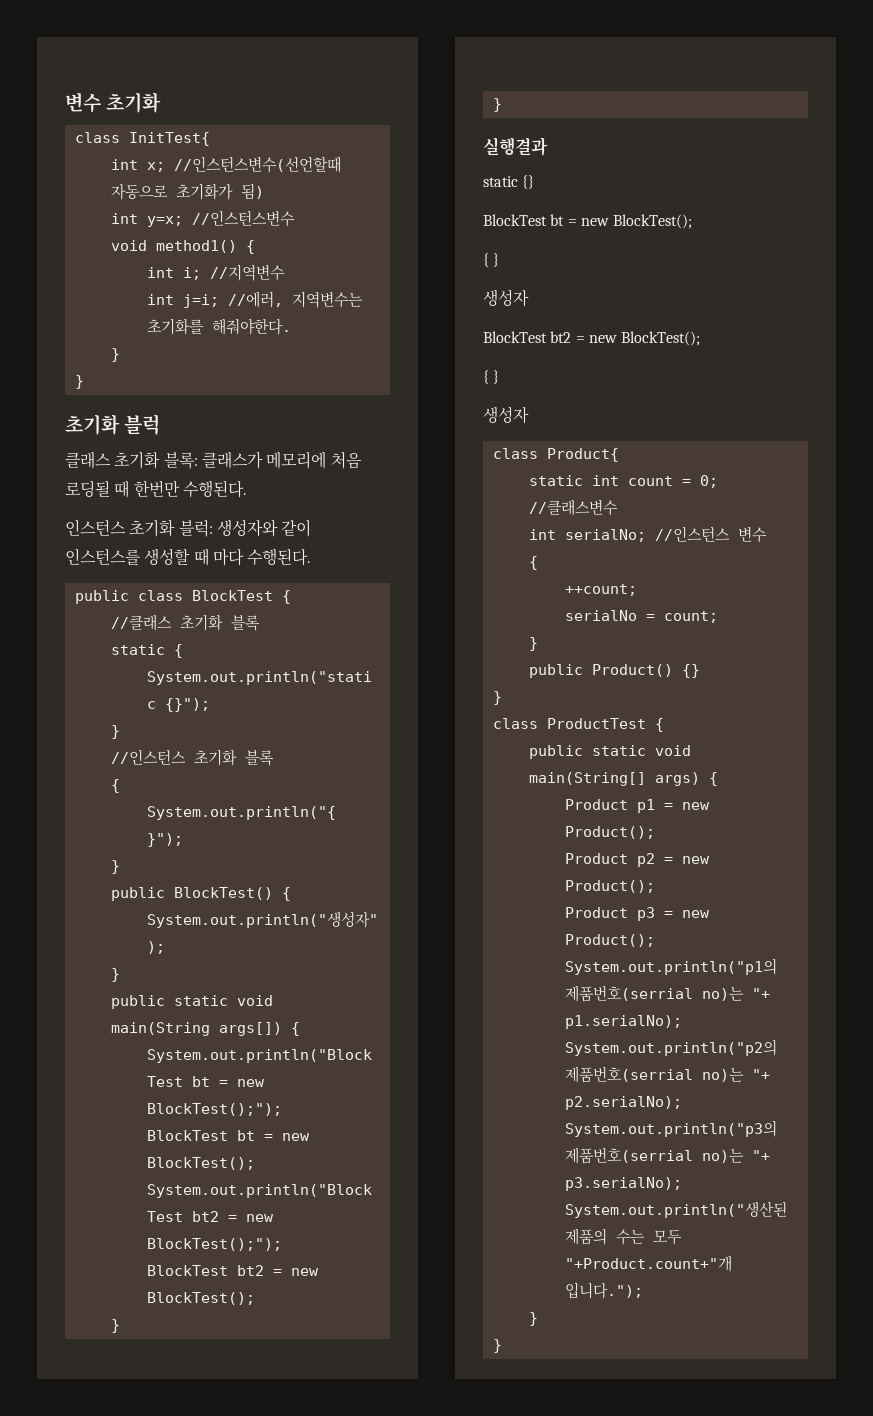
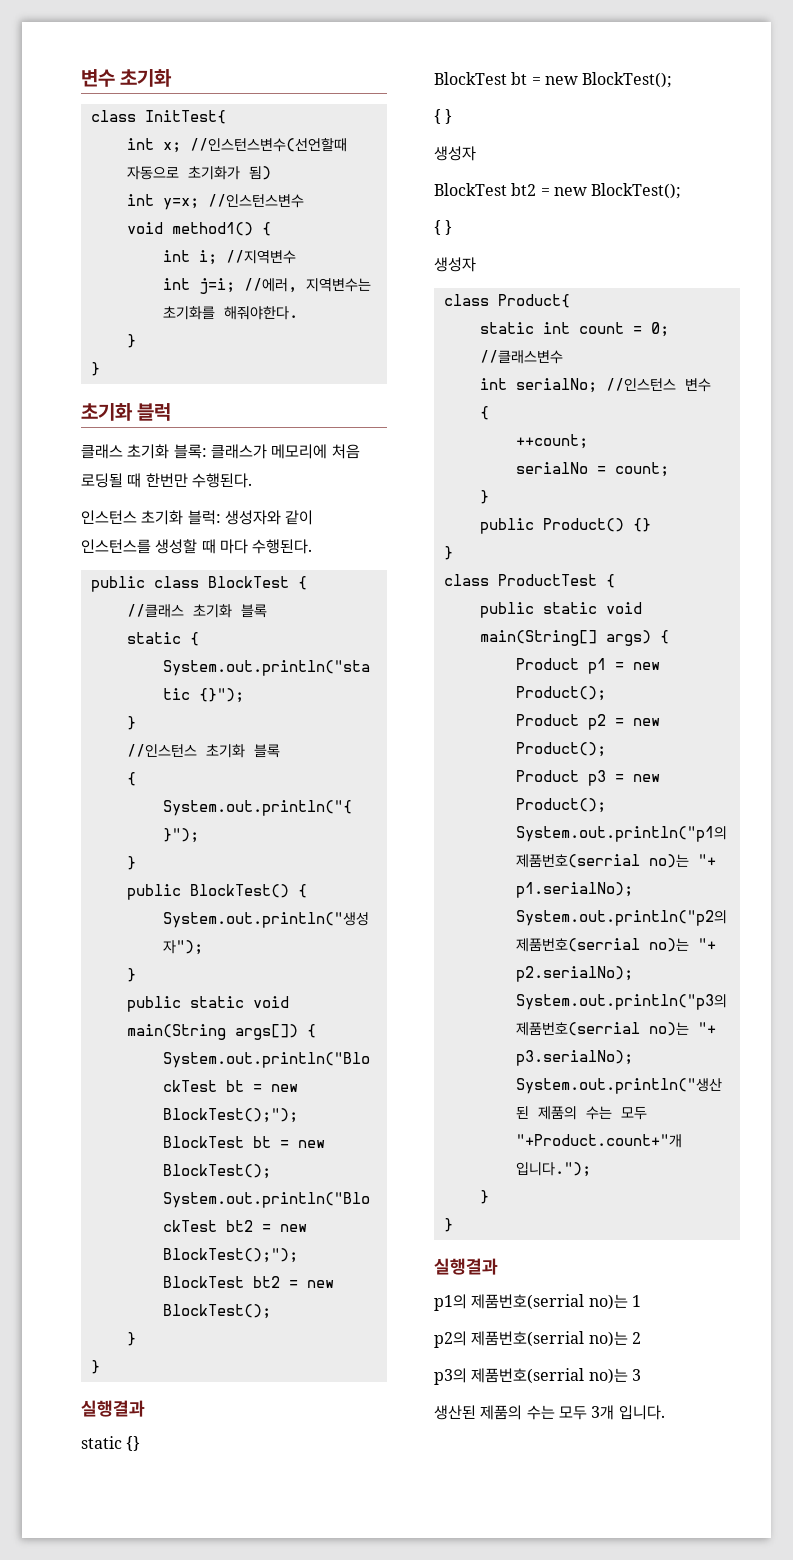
(502, 1346) none -> [434,1258,498,1275] [434,1294,641,1311] [434,1331,641,1348] [434,1368,641,1385] [434,1405,665,1420] // 실행결과 // p1의 제품번호(serrial no)는 1 // p2의 제품번호(serrial no)는 2 // p3의 제품번호(serrial no)는 3 // 생산된 제품의 수는 모두 3개 입니다.

